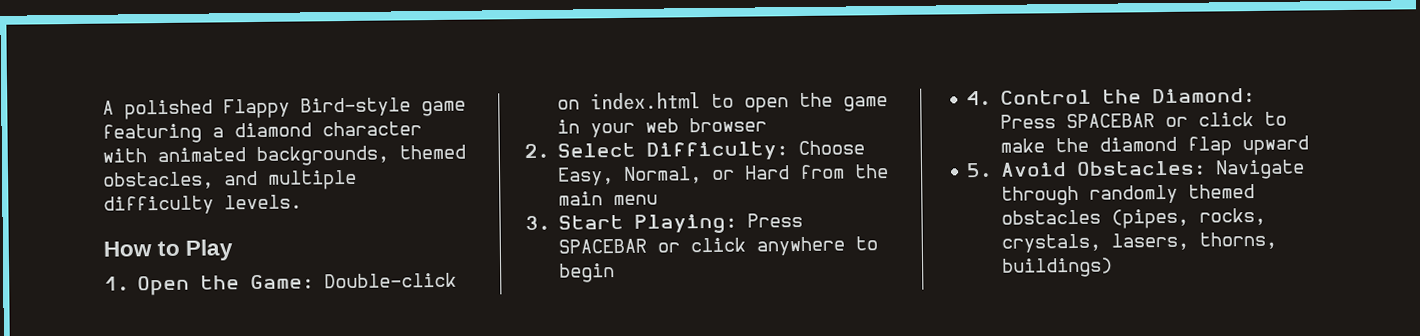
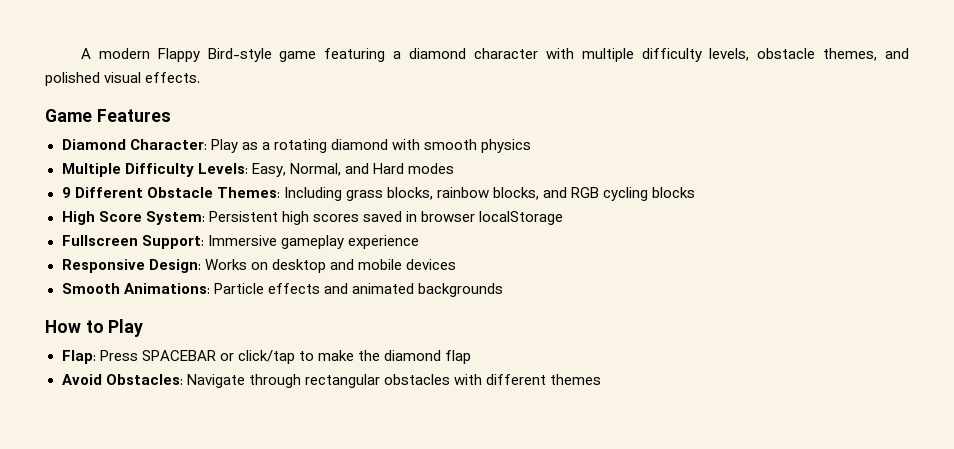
[124,99,213,120] polished -> [98,48,150,59] modern
[157,144,466,166] [103,169,357,190] [103,194,302,215] [103,239,234,261] [104,272,458,296] [557,92,889,113] [557,117,768,138] [524,140,866,161] [557,164,890,186] [558,191,659,206] [525,212,804,234] [558,236,879,256] [559,263,616,283] [966,88,1255,106] [999,112,1254,129] animated backgrounds, themed obstacles, and multiple difficulty levels. // How to Play // 1. Open the Game: Double-click on index.html to open the game in your web browser // 2. Select Difficulty: Choose Easy, Normal, or Hard from the main menu // 3. Start Playing: Press SPACEBAR or click anywhere to begin // 4. Control the Diamond: Press SPACEBAR or click -> [581,48,909,62] [45,72,201,86] [45,109,171,122] [61,139,531,153] [61,163,454,177] [61,187,696,201] [61,211,563,225] [61,235,419,249] [61,259,456,273] [61,283,503,297] [45,319,144,337] [61,350,295,364] multiple difficulty levels, obstacle themes, and polished visual effects. // Game Features // Diamond Character: Play as a rotating diamond with smooth physics // Multiple Difficulty Levels: Easy, Normal, and Hard modes // 9 Different Obstacle Themes: Including grass blocks, rainbow blocks, and RGB cycling blocks // High Score System: Persistent high scores saved in browser localStorage // Fullscreen Support: Immersive gameplay experience // Responsive Design: Works on desktop and mobile devices // Smooth Animations: Particle effects and animated backgrounds // How to Play // Flap: Press SPACEBAR or click/tap
[1241,135,1309,156] [966,162,993,178] upward // 5. -> (471, 357) //
[1088,184,1255,204] [1000,207,1266,229] [1000,231,1277,253] [1001,257,1113,278] randomly themed obstacles (pipes, rocks, crystals, lasers, thorns, buildings) -> [304,374,601,388] rectangular obstacles with different themes

